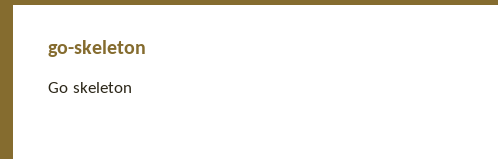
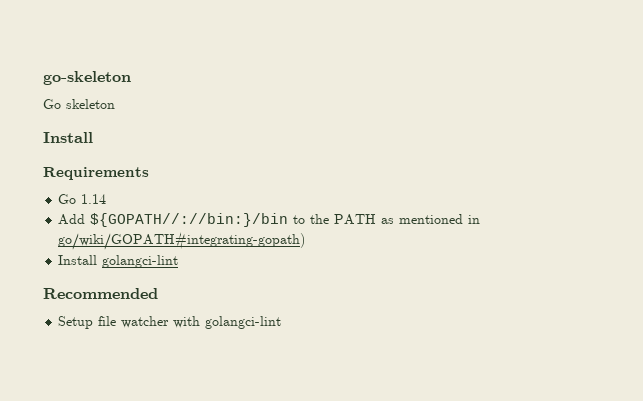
(132, 87) none -> [43,132,93,143] [43,167,149,180] [58,194,107,204] [58,213,481,227] [58,232,306,250] [58,255,179,268] [43,288,158,299] [58,316,282,329] // Install // Requirements // Go 1.14 // Add ${GOPATH//://bin:}/bin to the PATH as mentioned in go/wiki/GOPATH#integrating-gopath) // Install golangci-lint // Recommended // Setup file watcher with golangci-lint

